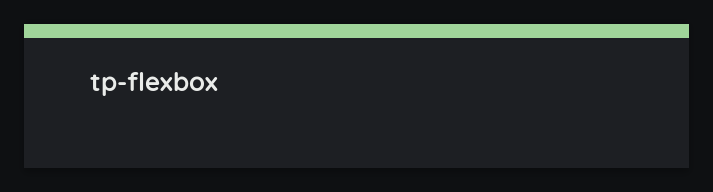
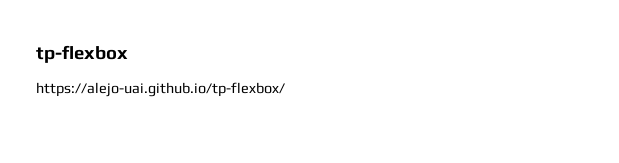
(218, 84) none -> [36,82,285,97] // https://alejo-uai.github.io/tp-flexbox/

